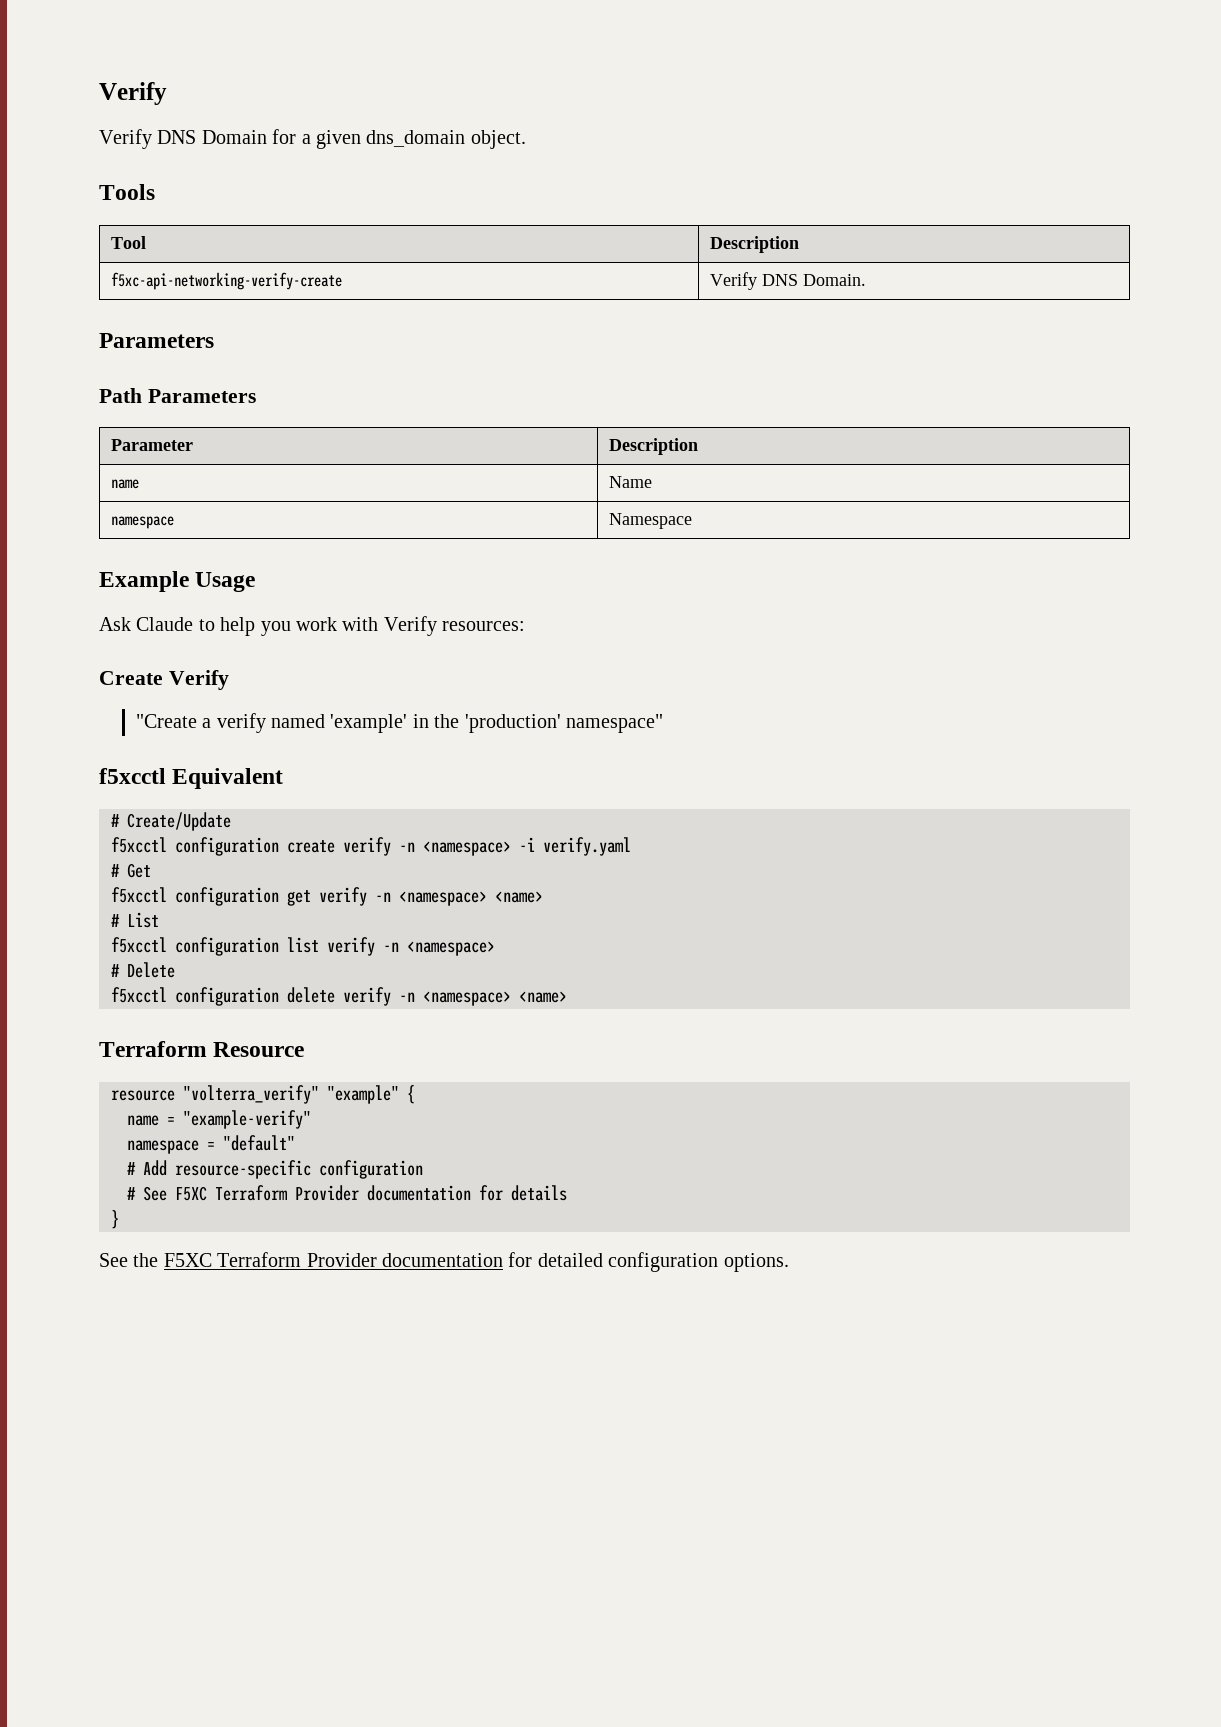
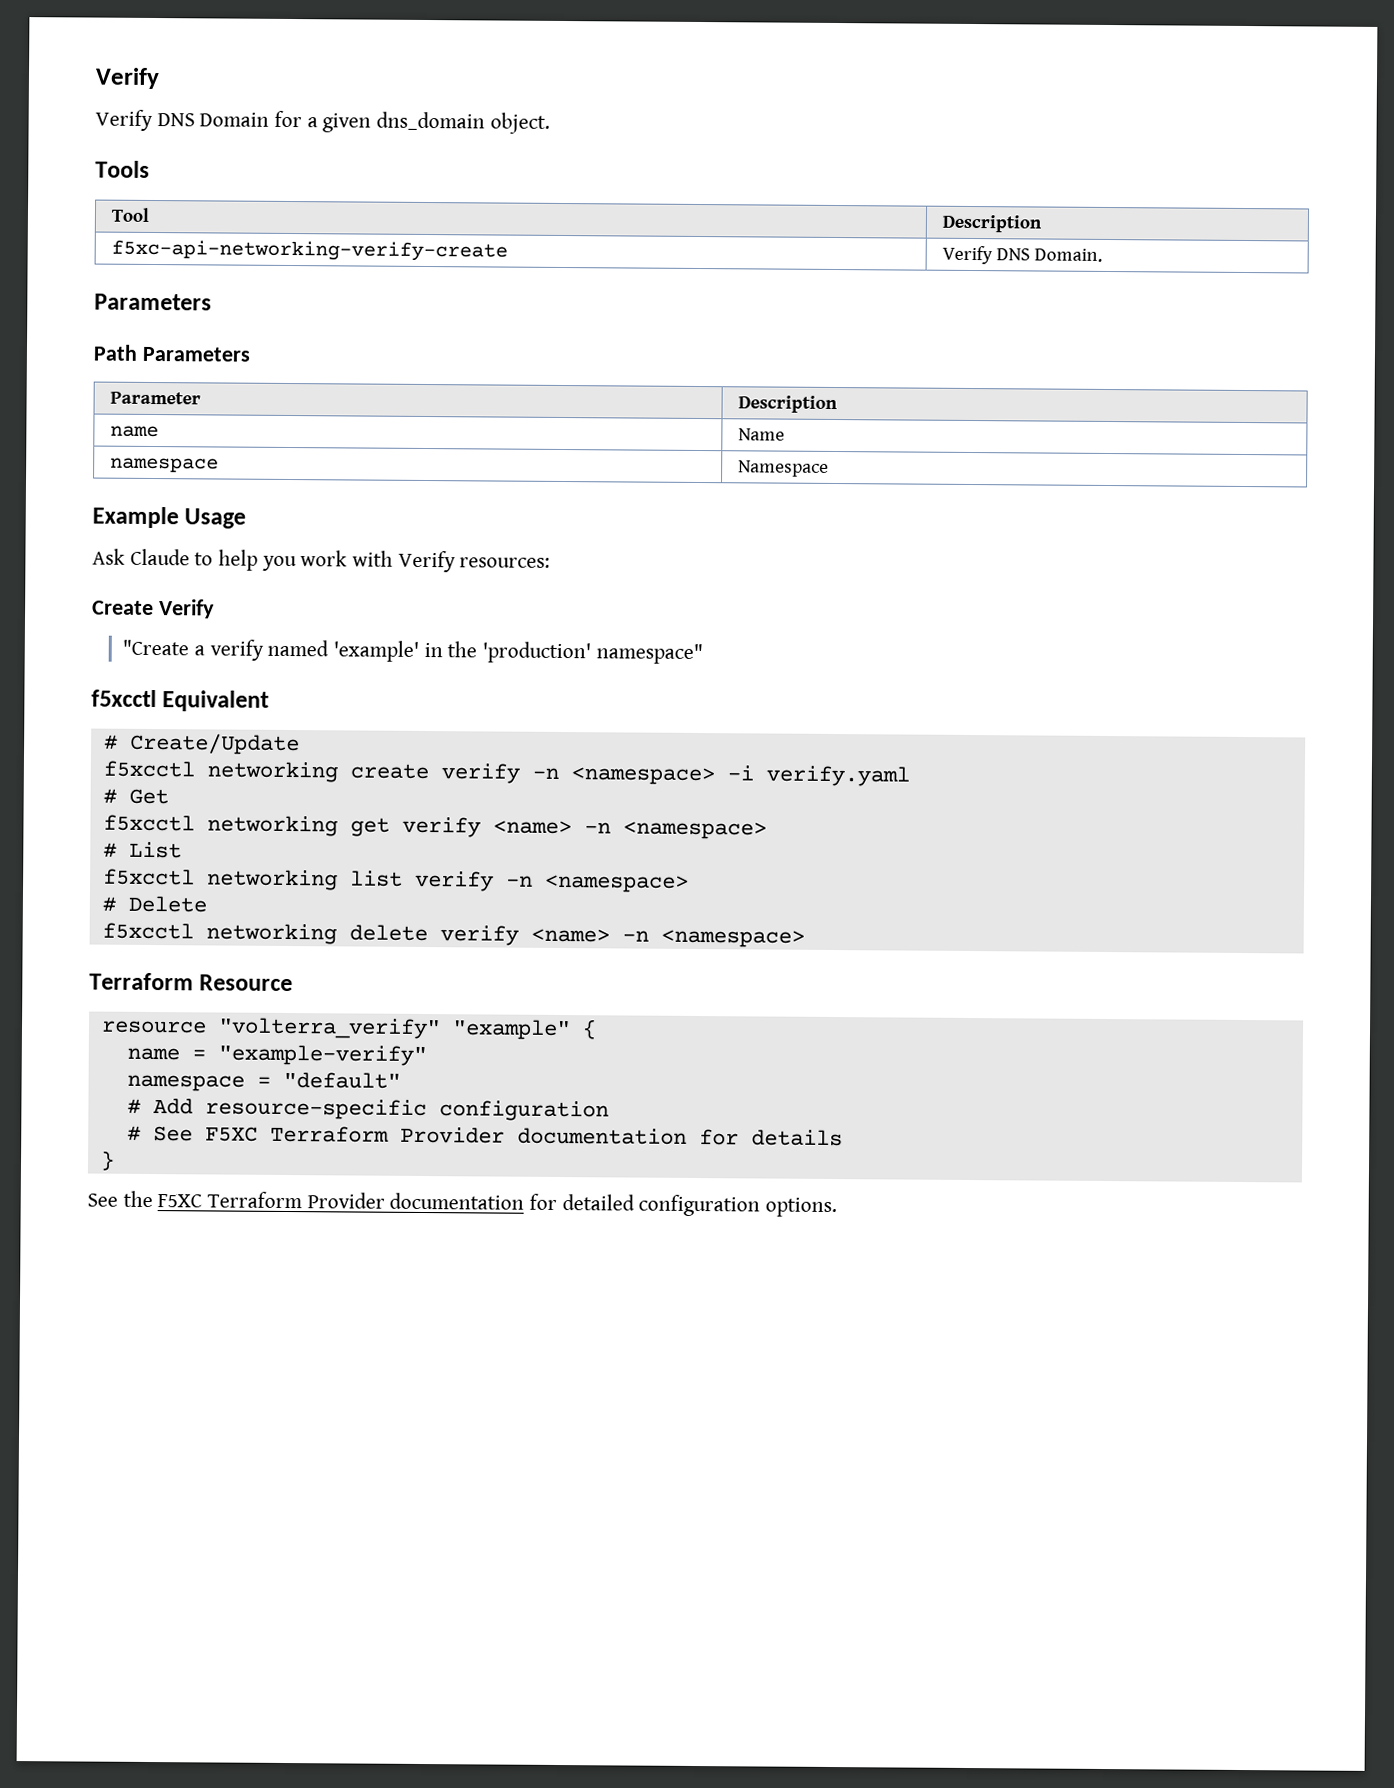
[175,837,279,856] configuration -> [206,761,338,783] networking
[175,887,279,906] configuration -> [206,815,338,837] networking
[375,891,543,906] -n <namespace> <name> -> [492,820,767,840] <name> -n <namespace>
[175,937,279,956] configuration -> [206,869,338,891] networking
[175,987,279,1006] configuration -> [205,923,337,945] networking
[399,991,567,1006] -n <namespace> <name> -> [530,928,805,948] <name> -n <namespace>

